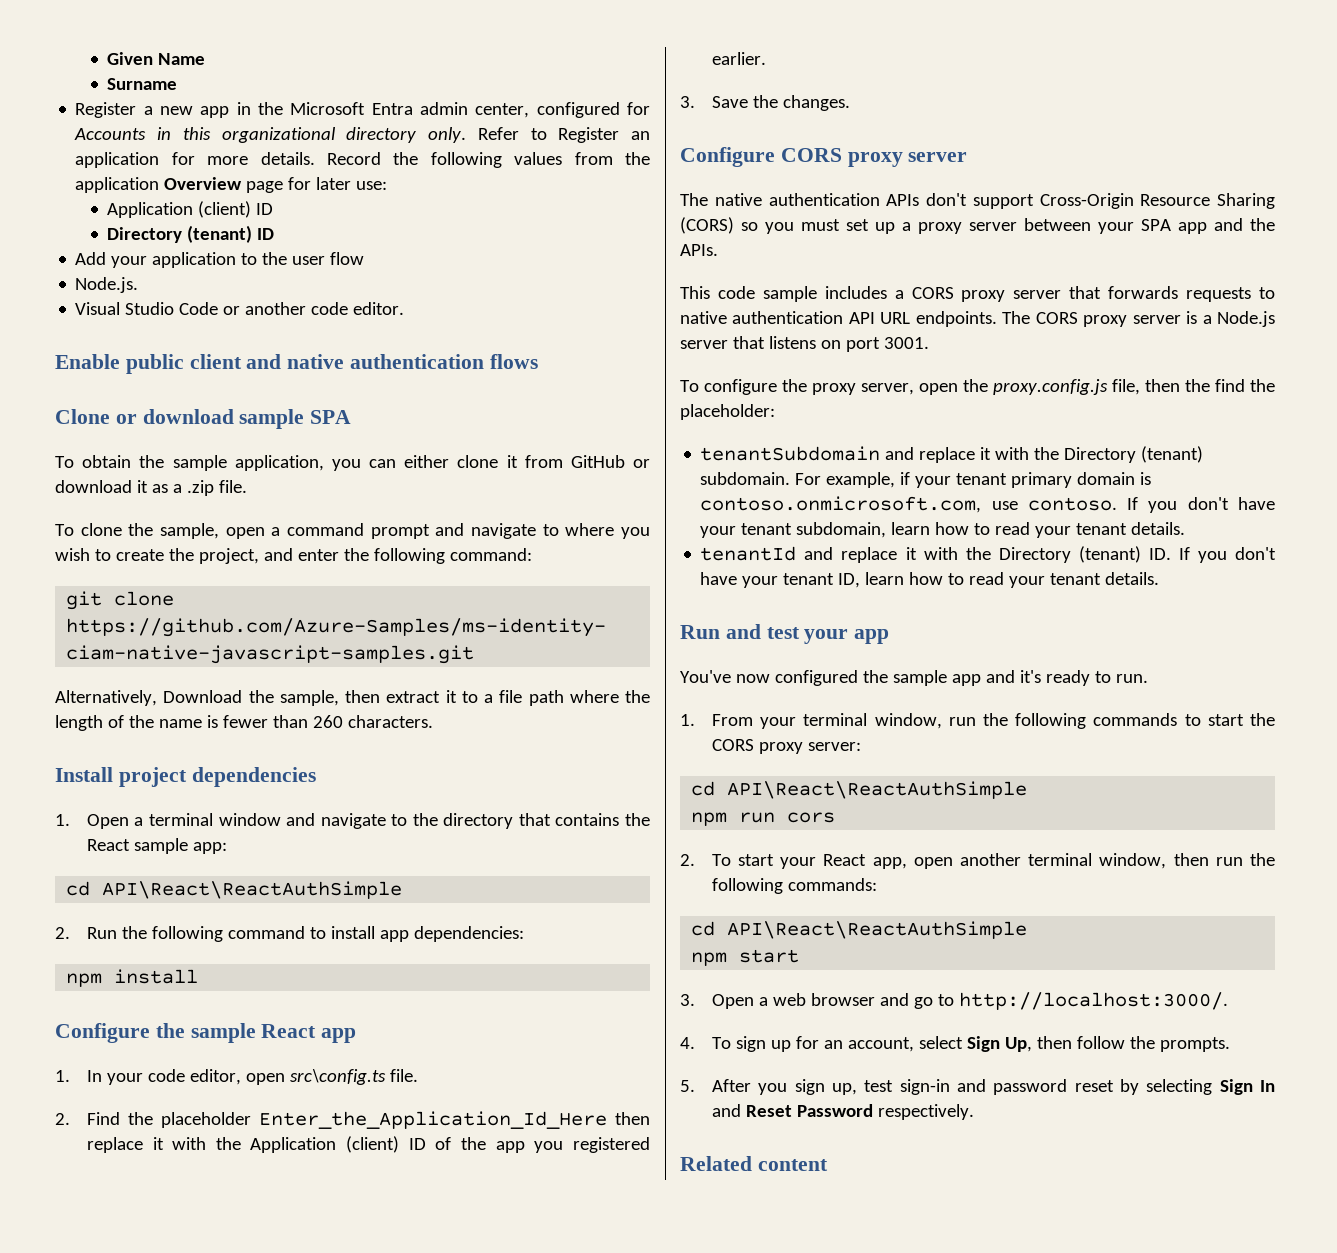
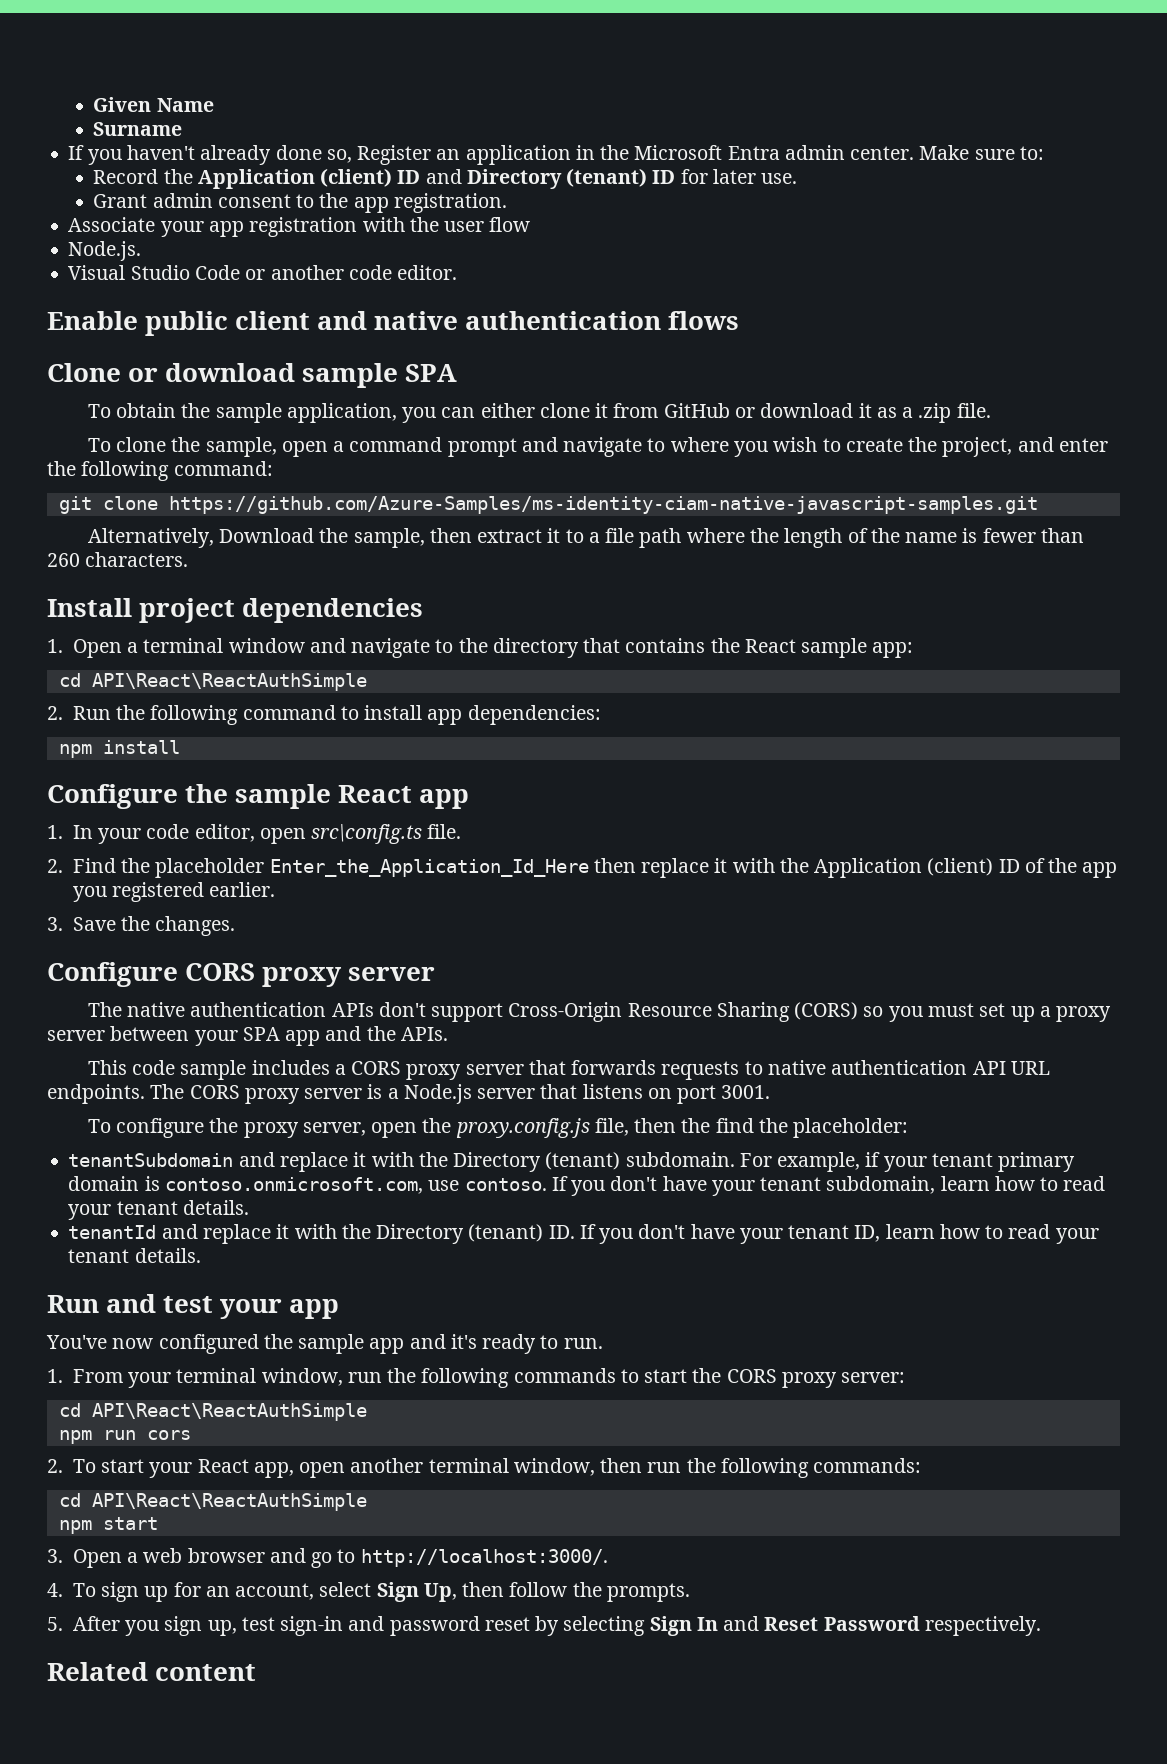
[75,102,230,118] Register a new app -> [68,145,571,165] If you haven't already done so, Register an application
[475,102,650,118] [74,127,650,143] [75,152,650,168] [75,177,388,193] [107,201,274,218] center, configured for Accounts in this organizational directory only. Refer to Register an application for more details. Record the following values from the application Overview page for later use: // Application (client) ID // -> [850,145,1044,160] [93,168,462,189] center. Make sure to: // Record the Application (client) ID and
[75,252,258,268] // Add your application to -> [680,169,798,184] [93,193,507,213] [68,217,405,237] for later use. // Grant admin consent to the app registration. // Associate your app registration with

